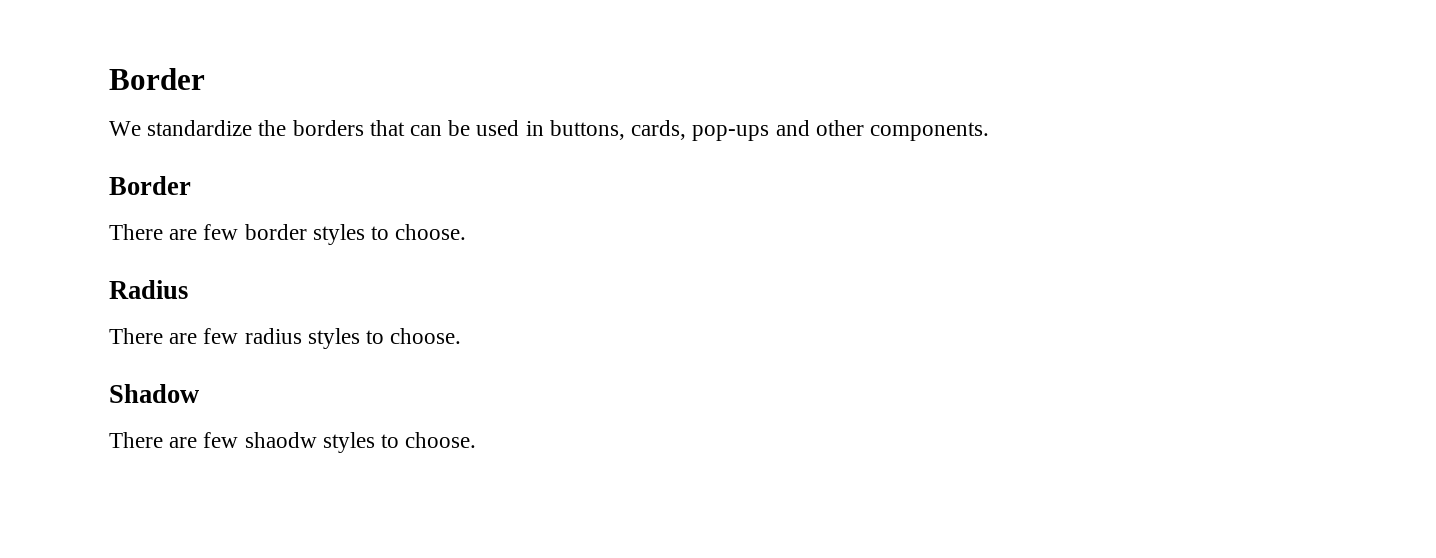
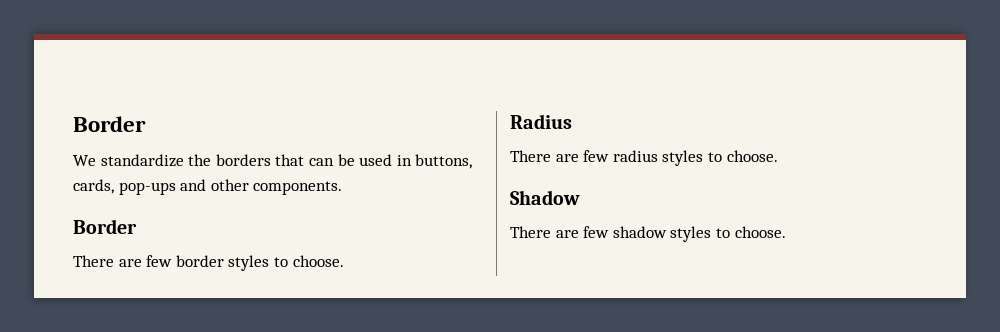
[244,432,317,448] shaodw -> [612,226,667,238] shadow

